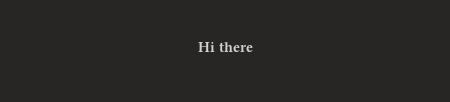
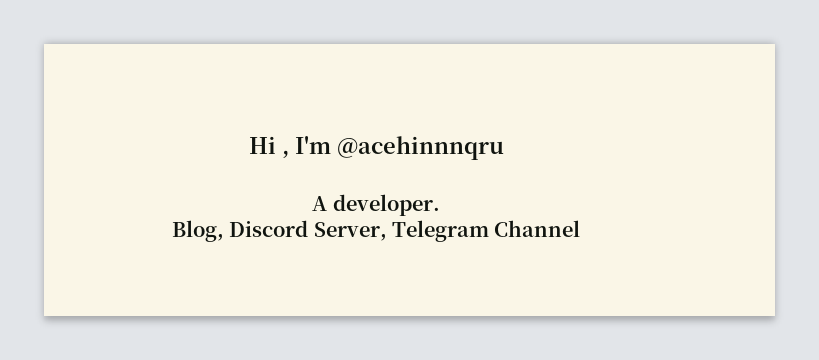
[218,42,253,52] there -> [281,136,504,160] [312,194,440,216] [171,220,581,242] , I'm @acehinnnqru // A developer. // Blog, Discord Server, Telegram Channel

